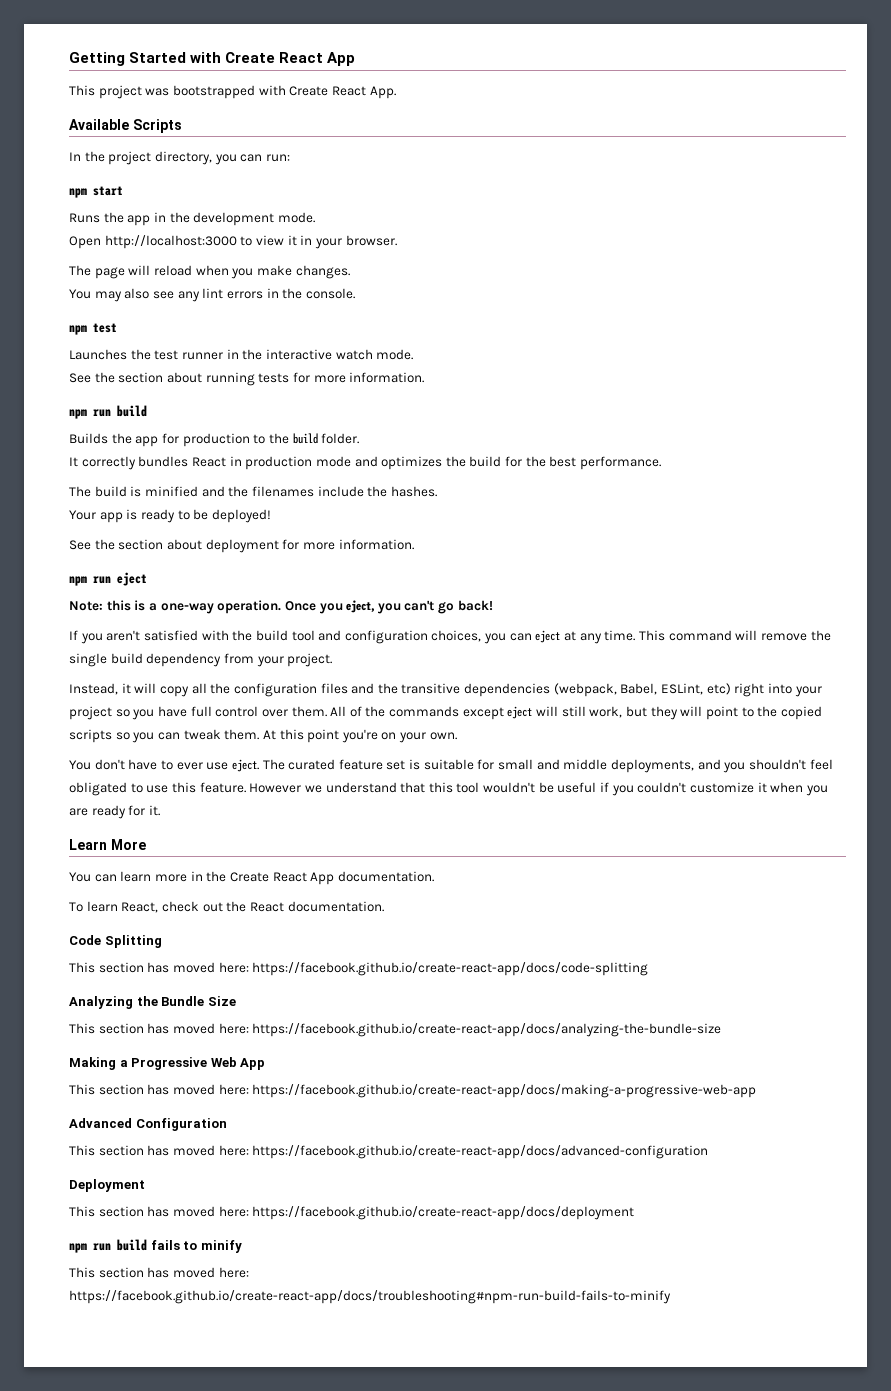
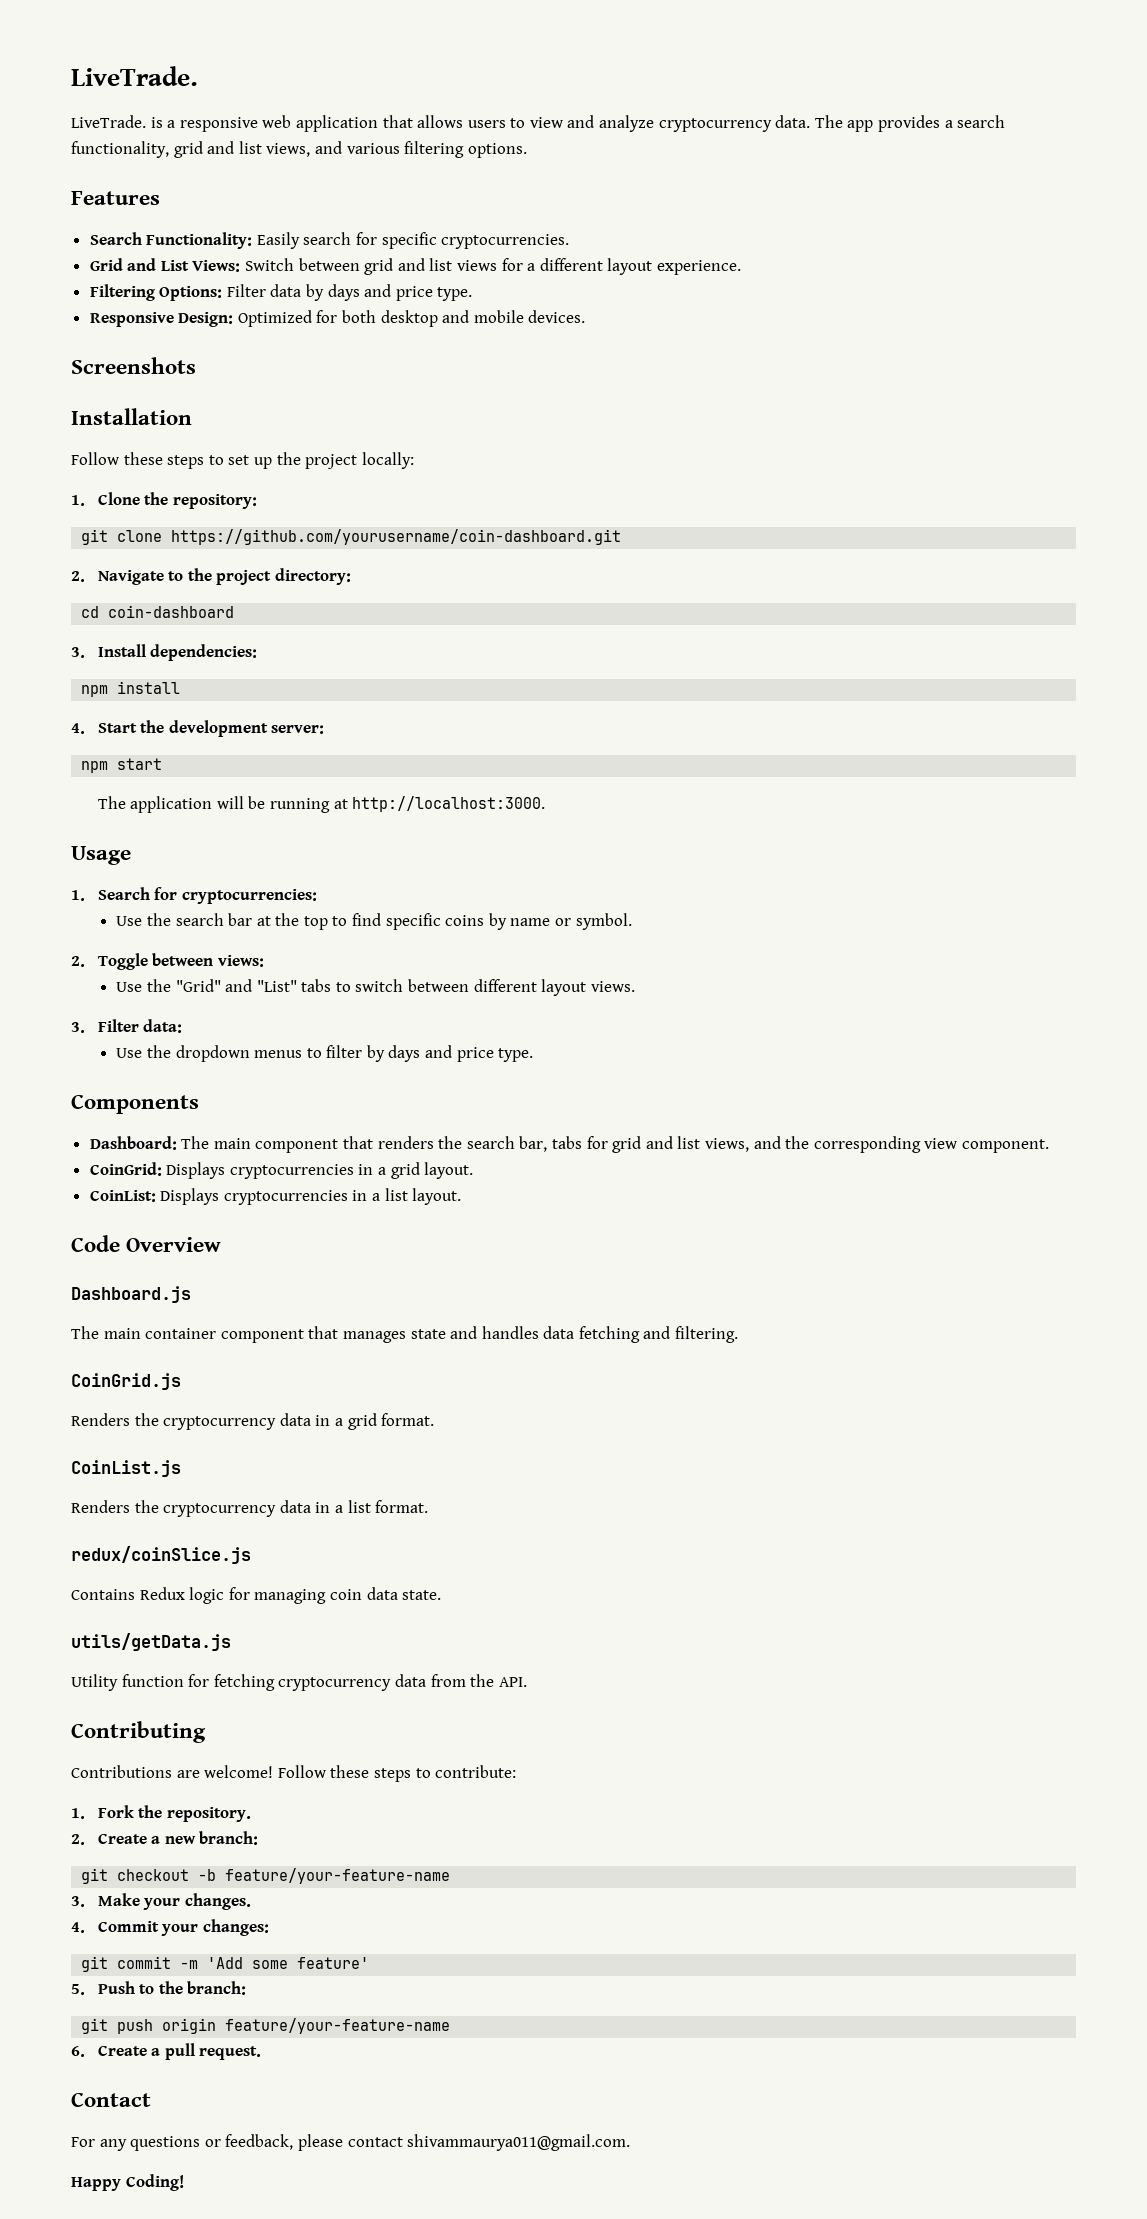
[69,52,356,66] [69,85,396,99] [69,119,182,133] [69,151,290,165] [69,186,123,198] [69,212,315,226] [69,235,397,249] [69,265,350,279] [69,288,355,302] [69,323,117,335] [69,349,414,360] [69,372,425,386] [69,405,147,419] [69,433,360,447] [69,456,662,470] [69,486,437,497] [69,509,271,523] [69,539,414,553] [69,572,147,586] [69,600,493,614] [69,630,831,644] [69,653,333,667] [69,683,822,697] [69,706,822,720] [69,729,457,743] [69,759,833,773] [69,782,828,796] [69,805,160,819] [69,839,146,850] [69,871,434,885] [69,901,384,913] [69,935,162,948] [69,962,649,976] [69,996,236,1009] [69,1023,722,1037] [69,1057,266,1070] [69,1084,757,1098] [69,1118,227,1131] [69,1145,709,1159] [69,1179,145,1192] [69,1206,635,1220] [69,1239,242,1253] [69,1267,249,1278] [69,1290,671,1304] Getting Started with Create React App // This project was bootstrapped with Create React App. // Available Scripts // In the project directory, you can run: // npm start // Runs the app in the development mode. // Open http://localhost:3000 to view it in your browser. // The page will reload when you make changes. // You may also see any lint errors in the console. // npm test // Launches the test runner in the interactive watch mode. // See the section about running tests for more information. // npm run build // Builds the app for production to the build folder. // It correctly bundles React in production mode and optimizes the build for the best performance. // The build is minified and the filenames include the hashes. // Your app is ready to be deployed! // See the section about deployment for more information. // npm run eject // Note: this is a one-way operation. Once you eject, you can't go back! // If you aren't satisfied with the build tool and configuration choices, you can eject at any time. This command will remove the single build dependency from your project. // Instead, it will copy all the configuration files and the transitive dependencies (webpack, Babel, ESLint, etc) right into your project so you have full control over them. All of the commands except eject will still work, but they will point to the copied scripts so you can tweak them. At this point you're on your own. // You don't have to ever use eject. The curated feature set is suitable for small and middle deployments, and you shouldn't feel obligated to use this feature. However we understand that this tool wouldn't be useful if you couldn't customize it when you are ready for it. // Learn More // You can learn more in the Create React App documentation. // To learn React, check out the React documentation. // Code Splitting // This section has moved here: https://facebook.github.io/create-react-app/docs/code-splitting // Analyzing the Bundle Size // This section has moved here: https://facebook.github.io/create-react-app/docs/analyzing-the-bundle-size // Making a Progressive Web App // This section has moved here: https://facebook.github.io/create-react-app/docs/making-a-progressive-web-app // Advanced Configuration // This section has moved here: https://facebook.github.io/create-react-app/docs/advanced-configuration // Deployment // This section has moved here: https://facebook.github.io/create-react-app/docs/deployment // npm run build fails to minify // This section has moved here: https://facebook.github.io/create-react-app/docs/troubleshooting#npm-run-build-fails-to-minify -> [71,66,198,86] [71,115,1006,132] [71,141,527,158] [71,191,160,205] [89,232,570,249] [89,258,741,275] [89,284,473,301] [89,310,586,327] [71,357,196,374] [71,408,192,425] [71,452,414,469] [71,492,257,509] [81,529,622,545] [71,568,351,585] [81,605,235,618] [71,644,258,661] [81,681,181,697] [71,720,325,737] [81,758,163,773] [97,796,546,813] [71,846,131,865] [71,887,317,904] [116,913,632,930] [71,953,264,970] [116,979,635,996] [71,1019,183,1033] [116,1045,534,1062] [71,1094,199,1114] [89,1136,1049,1153] [89,1162,474,1179] [89,1188,462,1205] [71,1235,222,1252] [71,1286,191,1303] [71,1326,739,1343] [71,1373,181,1390] [71,1413,435,1430] [71,1460,181,1477] [71,1500,429,1517] [71,1546,251,1564] [71,1587,442,1604] [71,1633,231,1651] [71,1674,527,1691] [71,1721,206,1743] [71,1765,517,1782] [71,1805,251,1822] [71,1831,259,1845] [81,1868,451,1884] [71,1893,251,1910] [71,1919,269,1936] [81,1956,370,1972] [71,1981,247,1995] [81,2018,451,2034] [71,2043,262,2060] [71,2092,151,2107] [71,2134,631,2151] [71,2174,184,2191] LiveTrade. // LiveTrade. is a responsive web application that allows users to view and analyze cryptocurrency data. The app provides a search functionality, grid and list views, and various filtering options. // Features // Search Functionality: Easily search for specific cryptocurrencies. // Grid and List Views: Switch between grid and list views for a different layout experience. // Filtering Options: Filter data by days and price type. // Responsive Design: Optimized for both desktop and mobile devices. // Screenshots // Installation // Follow these steps to set up the project locally: // 1. Clone the repository: // git clone https://github.com/yourusername/coin-dashboard.git // 2. Navigate to the project directory: // cd coin-dashboard // 3. Install dependencies: // npm install // 4. Start the development server: // npm start // The application will be running at http://localhost:3000. // Usage // 1. Search for cryptocurrencies: // Use the search bar at the top to find specific coins by name or symbol. // 2. Toggle between views: // Use the "Grid" and "List" tabs to switch between different layout views. // 3. Filter data: // Use the dropdown menus to filter by days and price type. // Components // Dashboard: The main component that renders the search bar, tabs for grid and list views, and the corresponding view component. // CoinGrid: Displays cryptocurrencies in a grid layout. // CoinList: Displays cryptocurrencies in a list layout. // Code Overview // Dashboard.js // The main container component that manages state and handles data fetching and filtering. // CoinGrid.js // Renders the cryptocurrency data in a grid format. // CoinList.js // Renders the cryptocurrency data in a list format. // redux/coinSlice.js // Contains Redux logic for managing coin data state. // utils/getData.js // Utility function for fetching cryptocurrency data from the API. // Contributing // Contributions are welcome! Follow these steps to contribute: // 1. Fork the repository. // 2. Create a new branch: // git checkout -b feature/your-feature-name // 3. Make your changes. // 4. Commit your changes: // git commit -m 'Add some feature' // 5. Push to the branch: // git push origin feature/your-feature-name // 6. Create a pull request. // Contact // For any questions or feedback, please contact shivammaurya011@gmail.com. // Happy Coding!

